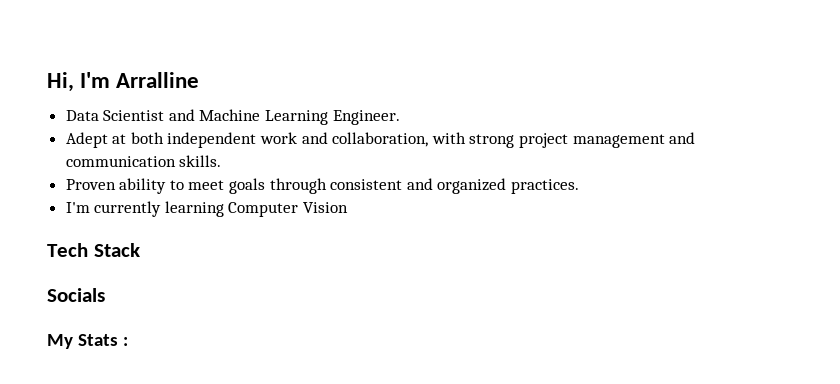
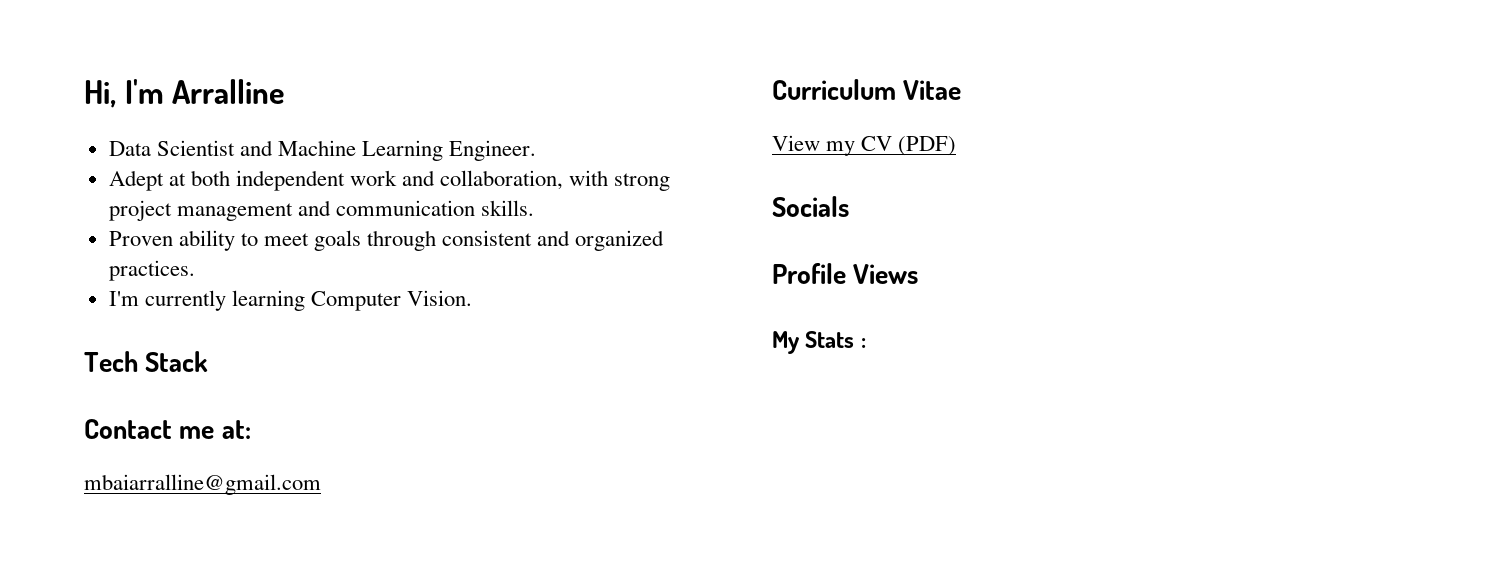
[303,202,349,213] Vision -> [407,290,473,306] Vision.
(140, 250) none -> [84,419,251,439] [84,474,321,495] [772,79,962,100] [772,135,957,156] // Contact me at: // mbaiarralline@gmail.com // Curriculum Vitae // View my CV (PDF)
(105, 295) none -> [772,263,919,284] // Profile Views

